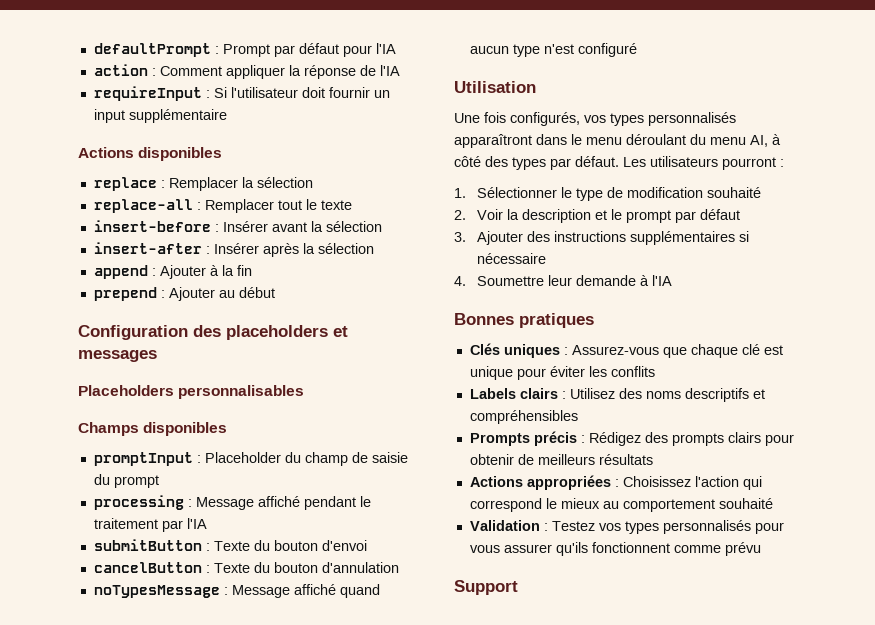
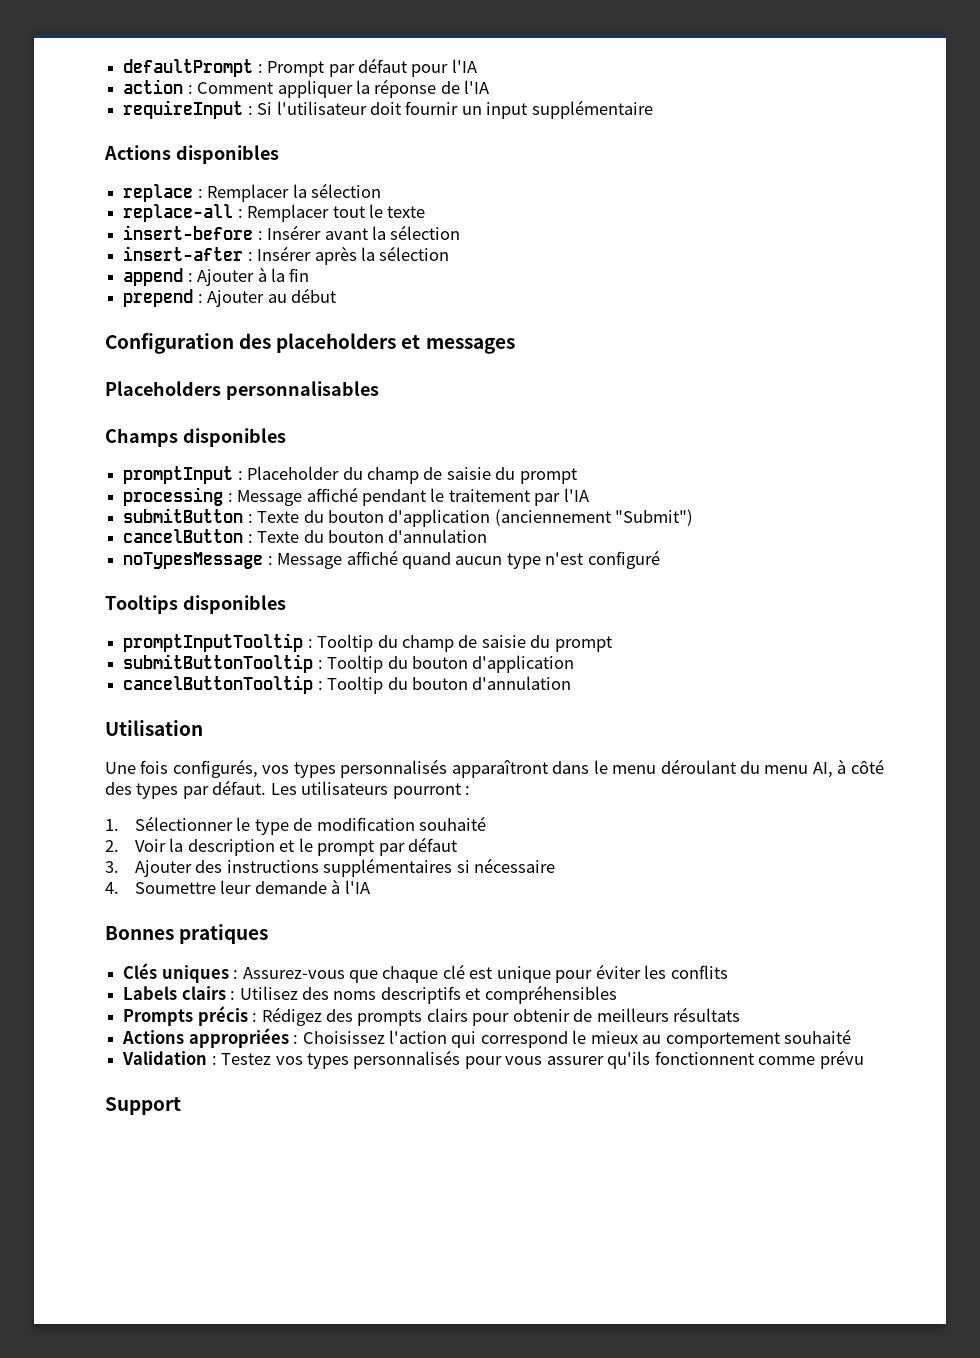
[321,540,367,551] d'envoi -> [388,509,694,527] d'application (anciennement "Submit")
(637, 50) none -> [105,595,286,614] [123,633,612,652] [123,654,575,673] [123,675,572,694] // Tooltips disponibles // promptInputTooltip : Tooltip du champ de saisie du prompt // submitButtonTooltip : Tooltip du bouton d'application // cancelButtonTooltip : Tooltip du bouton d'annulation

